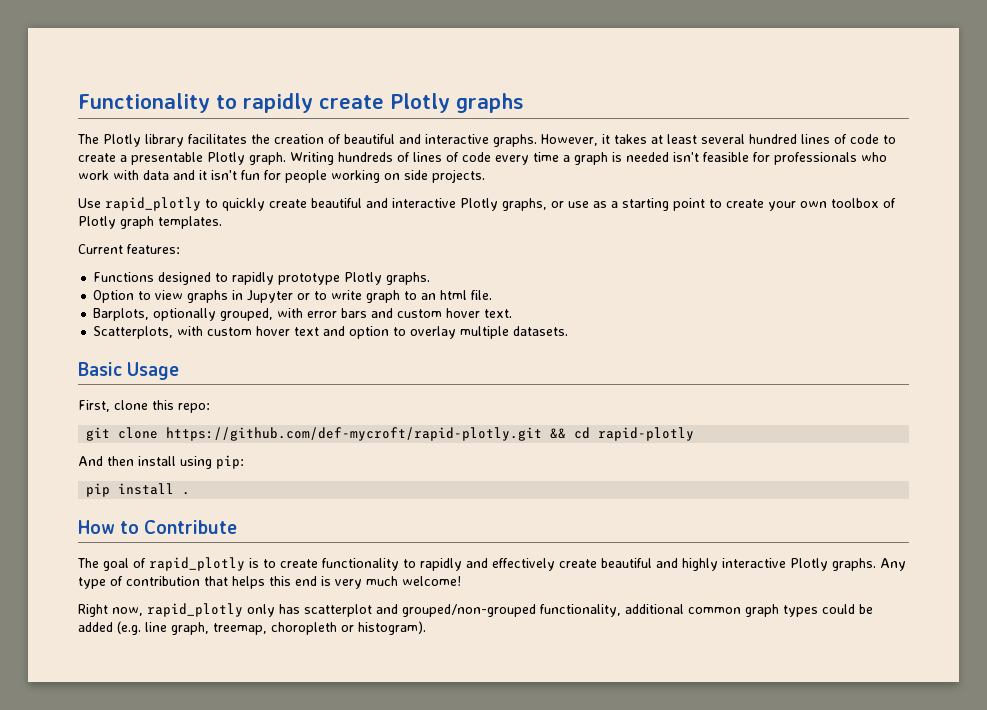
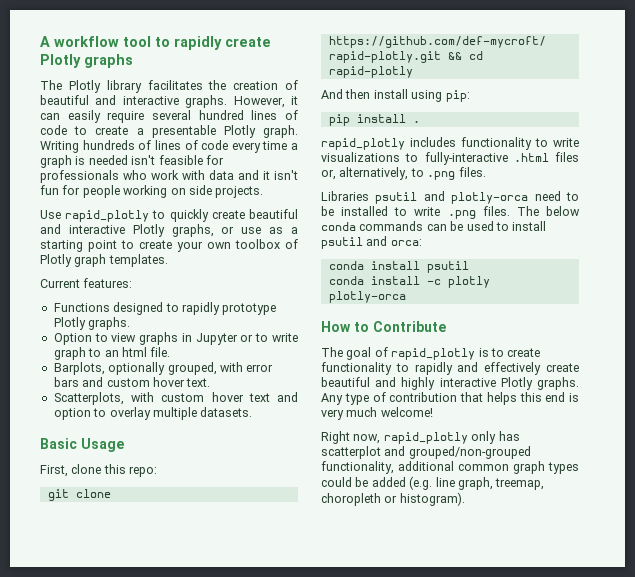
[78,93,210,113] Functionality -> [40,36,151,47] A workflow tool
[614,134,697,144] takes at least -> [40,110,145,123] can easily require
(191, 493) none -> [321,137,579,150] [321,152,579,165] [321,167,486,180] [321,191,579,204] [321,206,580,219] [321,221,547,231] [321,236,422,249] [328,261,469,273] [328,276,490,288] [328,291,406,303] // rapid_plotly includes functionality to write visualizations to fully-interactive .html files or, alternatively, to .png files. // Libraries psutil and plotly-orca need to be installed to write .png files. The below conda commands can be used to install psutil and orca: // conda install psutil // conda install -c plotly plotly-orca

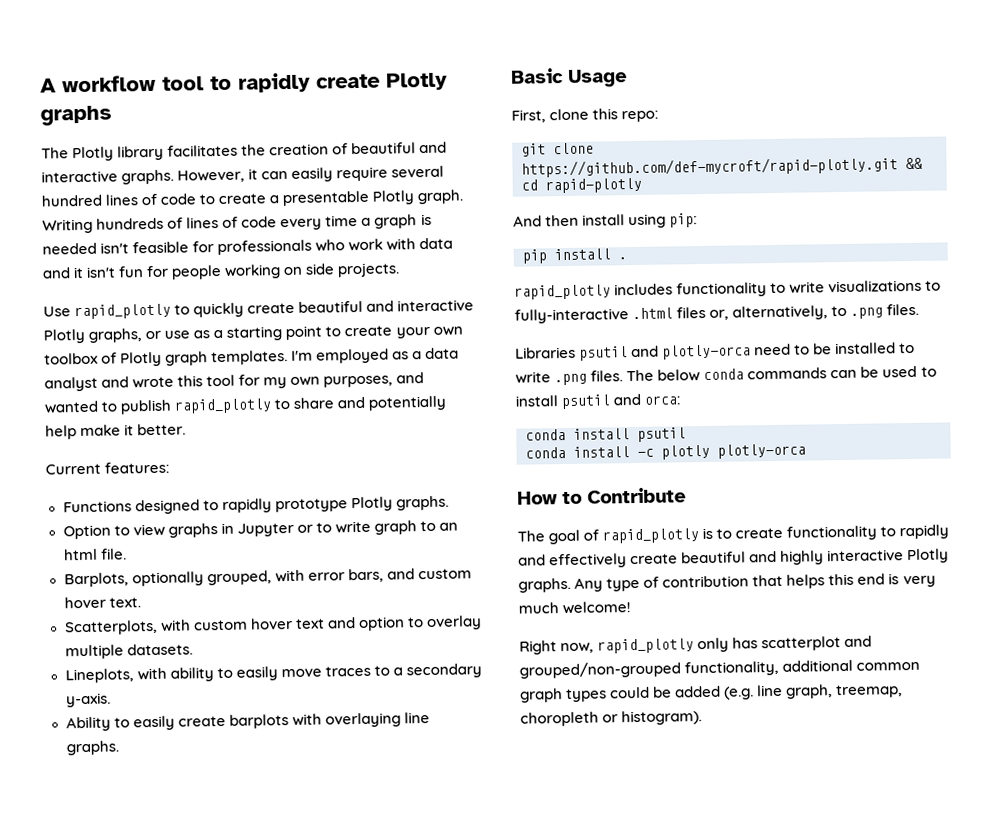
(168, 260) none -> [291,347,460,364] [44,372,425,392] [44,395,447,415] [45,423,187,440] I'm employed as a data analyst and wrote this tool for my own purposes, and wanted to publish rapid_plotly to share and potentially help make it better.
[53,377,79,387] bars -> [347,568,384,583] bars,
(253, 412) none -> [64,663,482,684] [65,692,111,708] [65,712,430,732] [65,740,119,756] // Lineplots, with ability to easily move traces to a secondary y-axis. // Ability to easily create barplots with overlaying line graphs.

